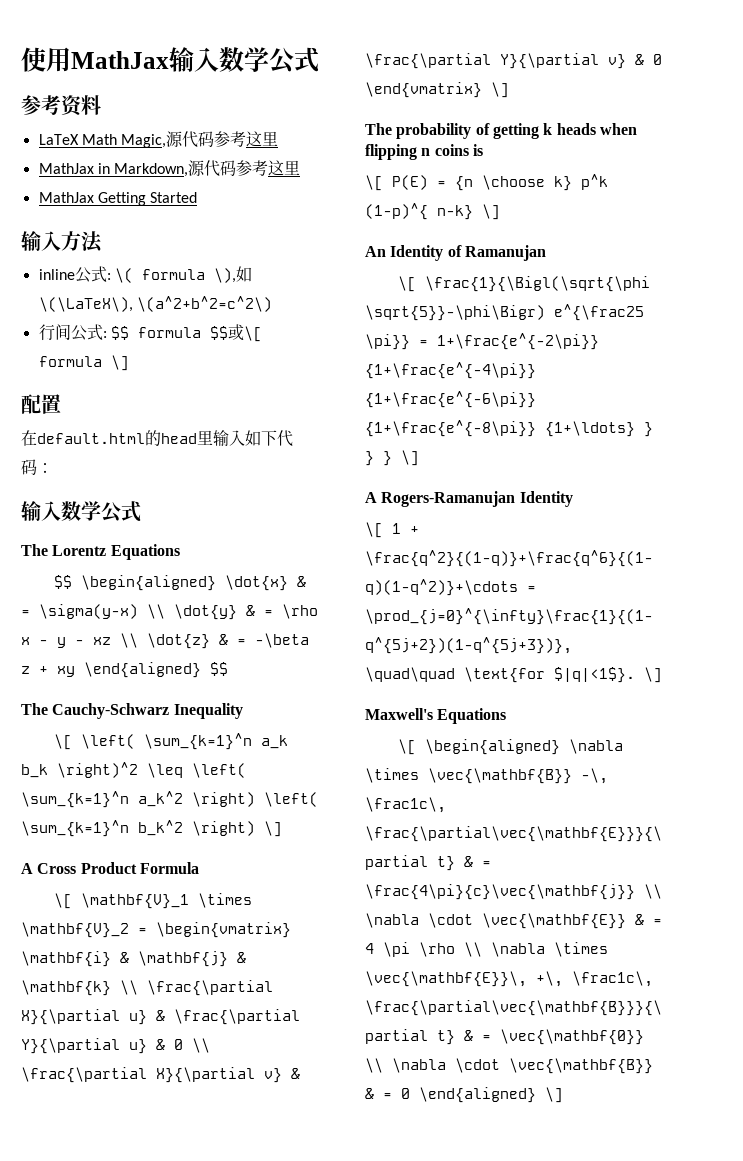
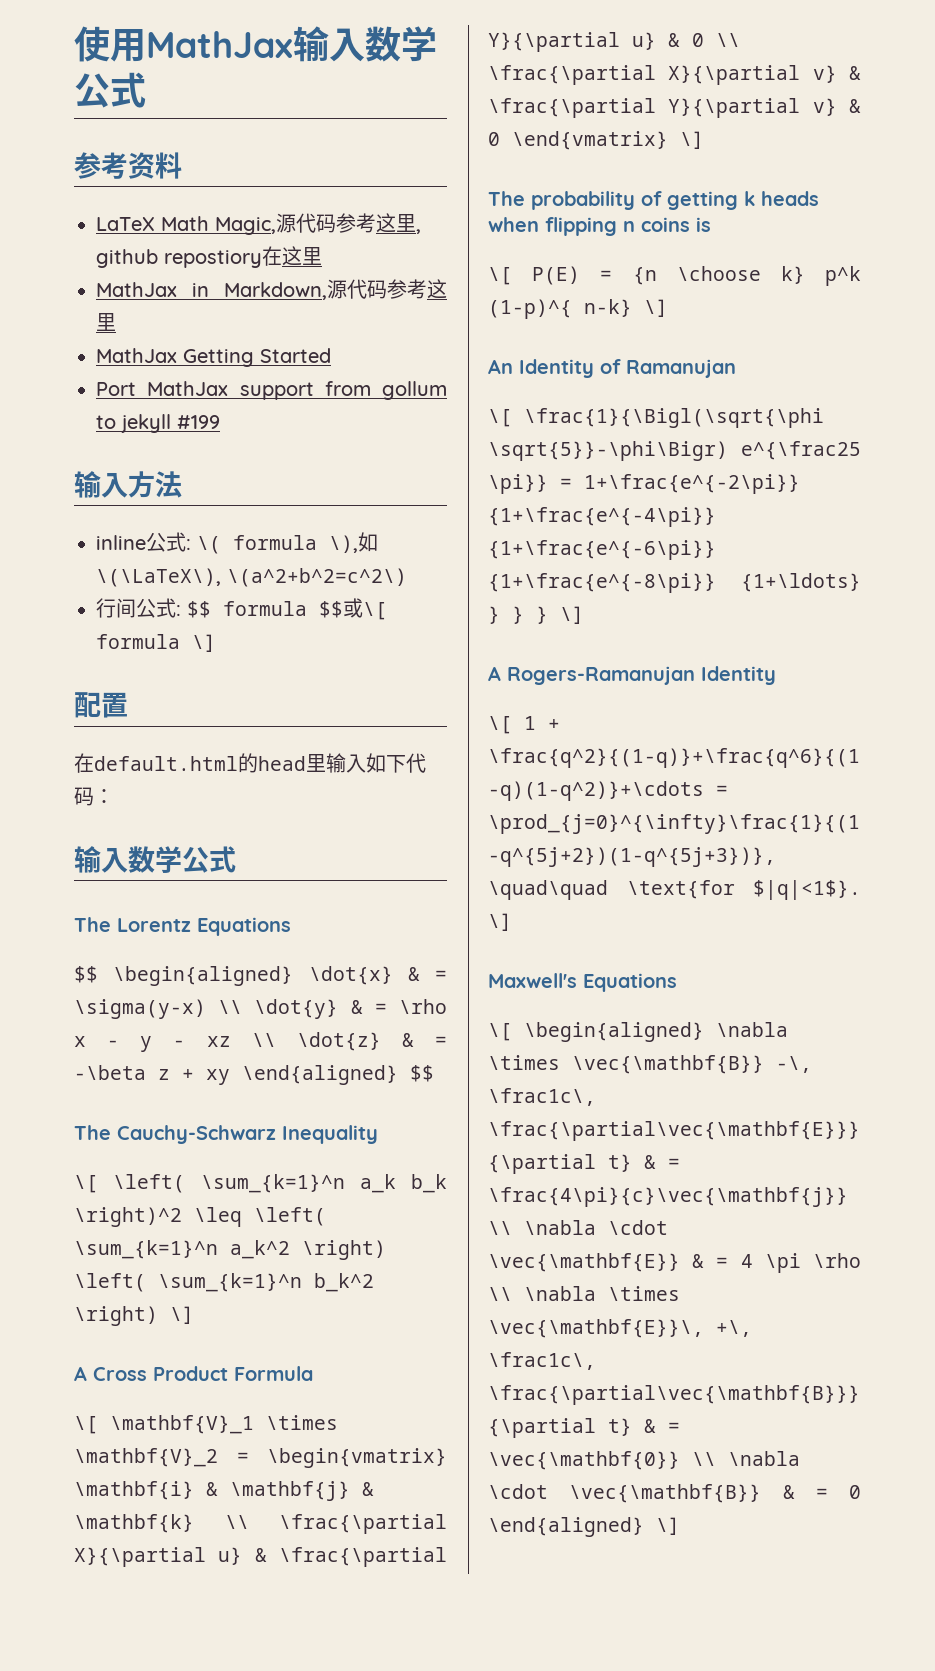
(279, 138) none -> [416,229,421,234] [96,246,322,268] , github repostiory在这里
(198, 197) none -> [96,381,447,400] [96,414,220,433] // Port MathJax support from gollum to jekyll #199

